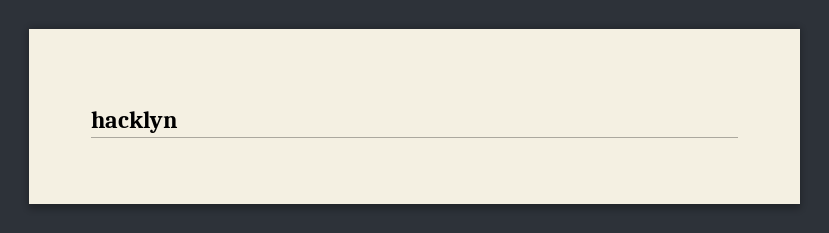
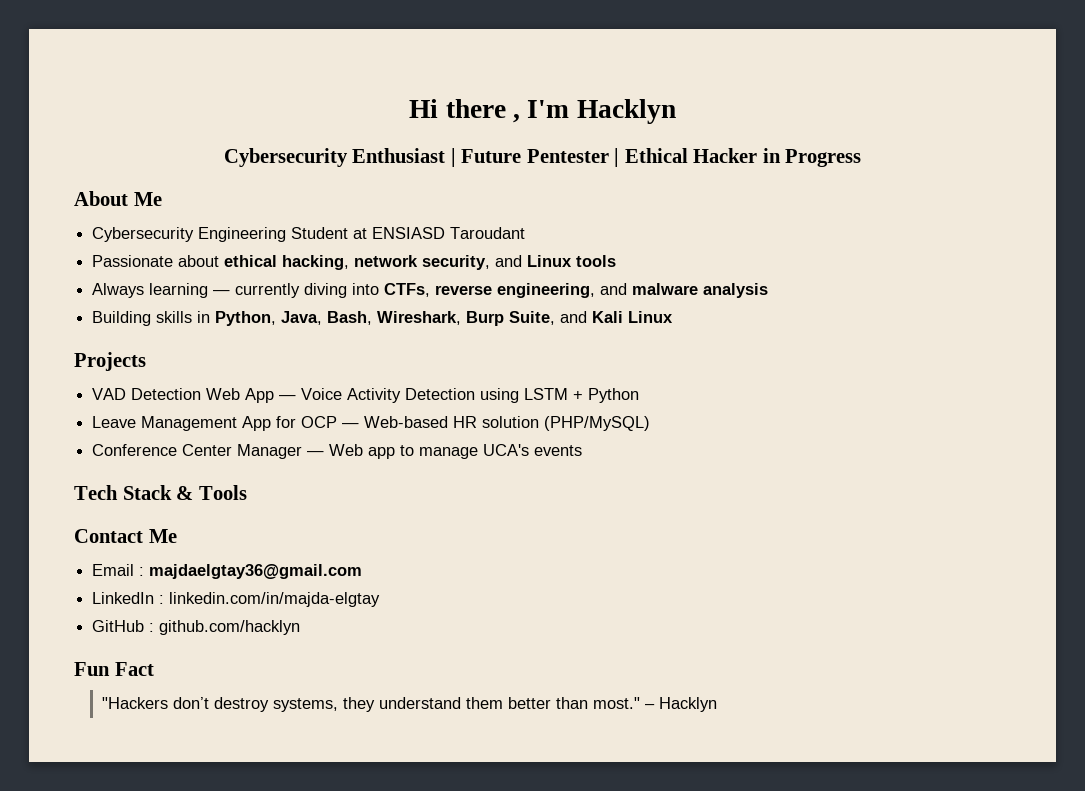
[91,111,178,133] hacklyn -> [409,99,676,124] [223,148,862,167] [74,191,162,206] [92,227,526,242] [92,255,617,270] [92,283,769,298] [92,311,674,326] [74,352,146,371] [92,388,640,403] [92,416,651,431] [92,444,583,459] [74,485,247,500] [74,529,177,543] [92,564,363,579] [92,592,381,607] [92,620,301,635] [74,662,154,676] [101,697,717,712] Hi there , I'm Hacklyn // Cybersecurity Enthusiast | Future Pentester | Ethical Hacker in Progress // About Me // Cybersecurity Engineering Student at ENSIASD Taroudant // Passionate about ethical hacking, network security, and Linux tools // Always learning — currently diving into CTFs, reverse engineering, and malware analysis // Building skills in Python, Java, Bash, Wireshark, Burp Suite, and Kali Linux // Projects // VAD Detection Web App — Voice Activity Detection using LSTM + Python // Leave Management App for OCP — Web-based HR solution (PHP/MySQL) // Conference Center Manager — Web app to manage UCA's events // Tech Stack & Tools // Contact Me // Email : majdaelgtay36@gmail.com // LinkedIn : linkedin.com/in/majda-elgtay // GitHub : github.com/hacklyn // Fun Fact // "Hackers don’t destroy systems, they understand them better than most." – Hacklyn

